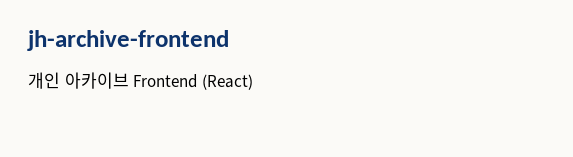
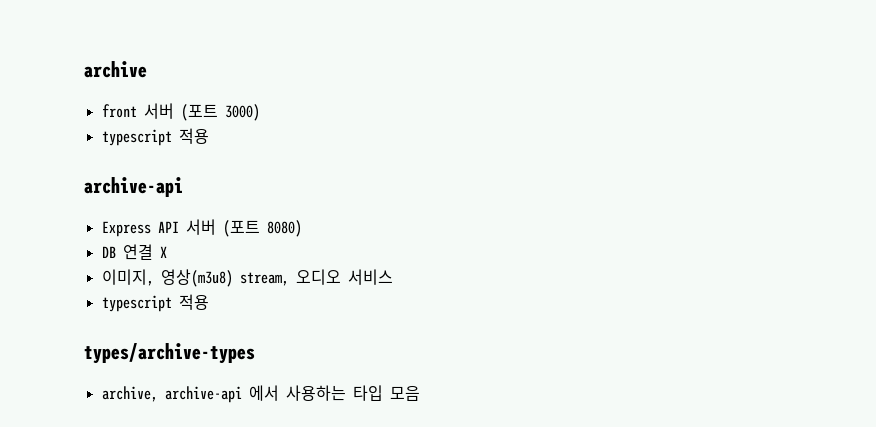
[27,30,229,51] [28,72,253,90] jh-archive-frontend // 개인 아카이브 Frontend (React) -> [84,61,147,78] [101,103,260,121] [101,128,209,146] [84,177,183,197] [101,219,302,237] [101,244,167,260] [101,269,393,287] [101,294,209,312] [84,343,255,364] [101,385,420,403] archive // front 서버 (포트 3000) // typescript 적용 // archive-api // Express API 서버 (포트 8080) // DB 연결 X // 이미지, 영상(m3u8) stream, 오디오 서비스 // typescript 적용 // types/archive-types // archive, archive-api 에서 사용하는 타입 모음

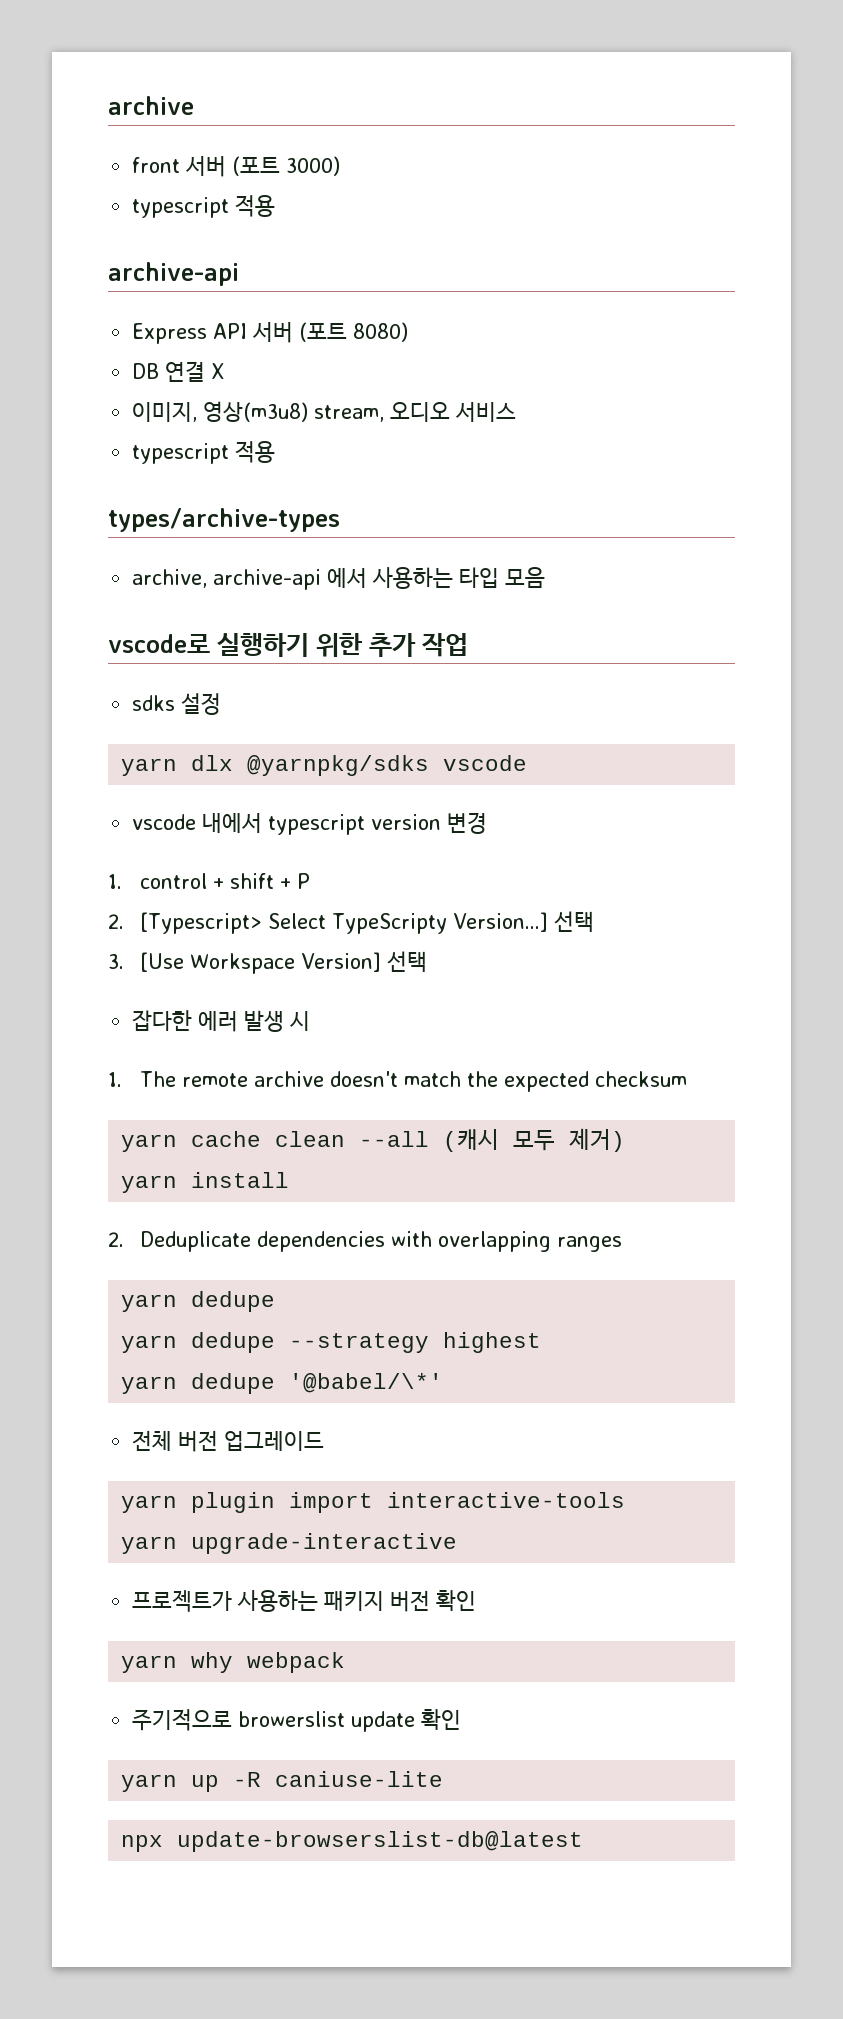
(420, 393) none -> [108,633,468,657] [132,693,222,715] [121,755,528,776] [132,812,488,835] [108,873,311,889] [108,911,595,934] [108,951,428,974] [132,1010,311,1032] [108,1071,688,1092] [121,1128,626,1152] [121,1172,290,1193] [108,1231,623,1252] [121,1291,276,1312] [121,1332,542,1353] [121,1373,444,1394] [132,1430,325,1452] [121,1492,626,1513] [121,1533,458,1554] [132,1590,477,1612] [121,1652,346,1673] [132,1709,462,1732] [121,1771,444,1792] [121,1831,584,1852] // vscode로 실행하기 위한 추가 작업 // sdks 설정 // yarn dlx @yarnpkg/sdks vscode // vscode 내에서 typescript version 변경 // 1. control + shift + P // 2. [Typescript> Select TypeScripty Version...] 선택 // 3. [Use Workspace Version] 선택 // 잡다한 에러 발생 시 // 1. The remote archive doesn't match the expected checksum // yarn cache clean --all (캐시 모두 제거) // yarn install // 2. Deduplicate dependencies with overlapping ranges // yarn dedupe // yarn dedupe --strategy highest // yarn dedupe '@babel/\*' // 전체 버전 업그레이드 // yarn plugin import interactive-tools // yarn upgrade-interactive // 프로젝트가 사용하는 패키지 버전 확인 // yarn why webpack // 주기적으로 browerslist update 확인 // yarn up -R caniuse-lite // npx update-browserslist-db@latest

